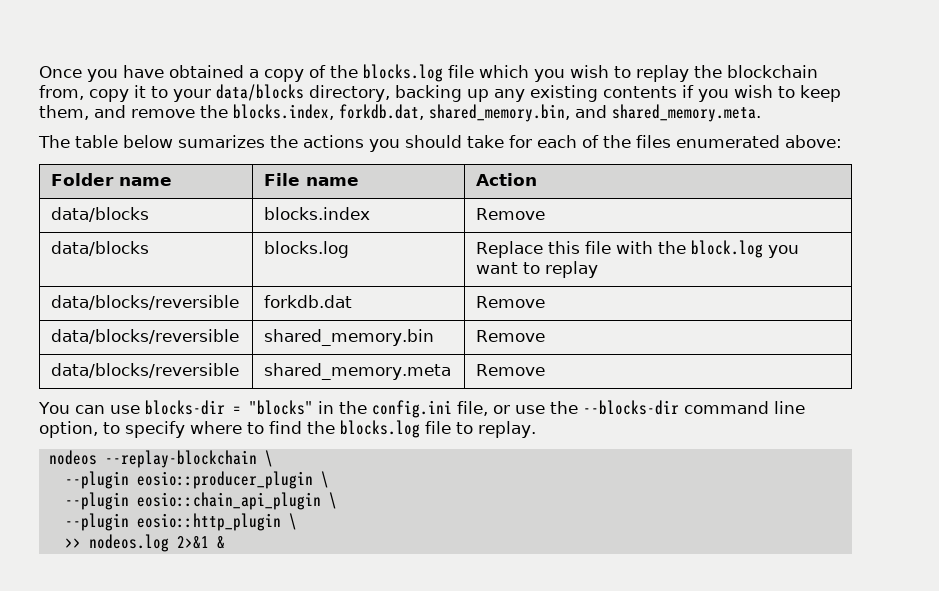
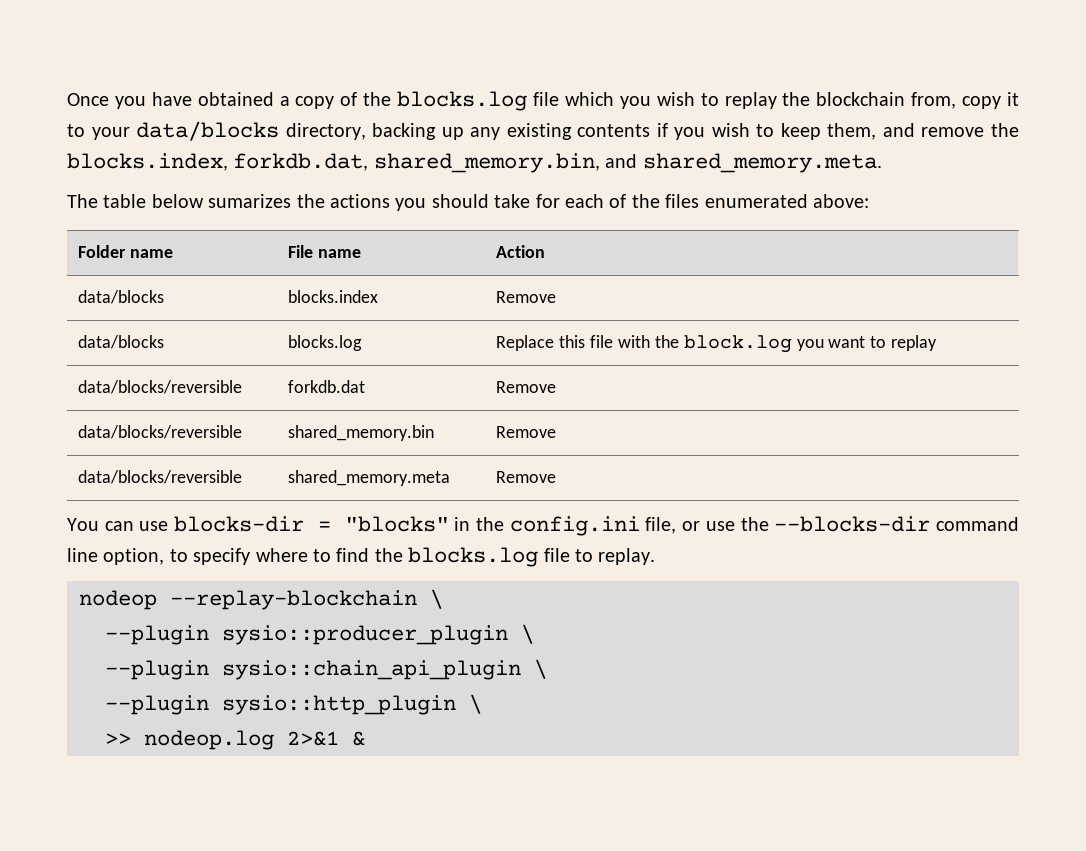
[48,450,97,465] nodeos -> [79,590,157,610] nodeop
[136,471,329,489] [64,492,337,510] [64,513,281,531] eosio::producer_plugin \ // --plugin eosio::chain_api_plugin \ // --plugin eosio::http_plugin -> [222,624,534,645] [105,659,547,680] [105,695,456,715] sysio::producer_plugin \ // --plugin sysio::chain_api_plugin \ // --plugin sysio::http_plugin
[88,534,169,552] nodeos.log -> [144,730,274,750] nodeop.log

